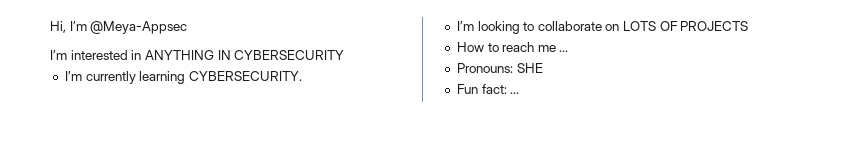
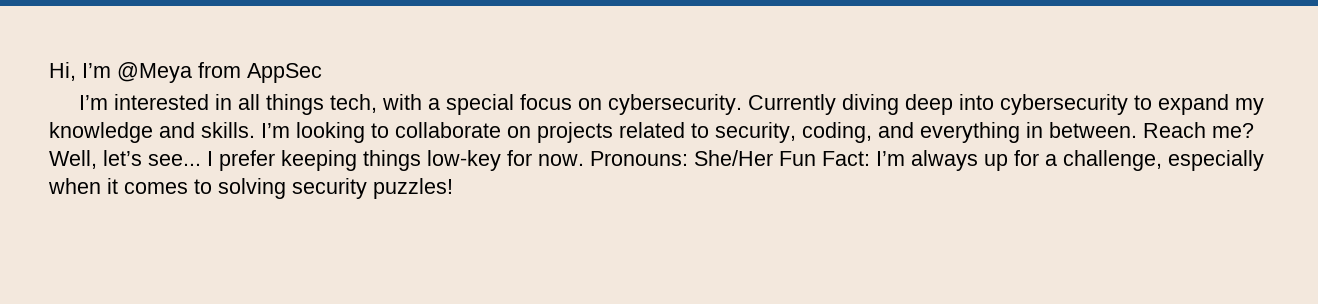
[90,21,188,34] @Meya-Appsec -> [117,62,322,83] @Meya from AppSec
[144,50,345,60] [64,71,302,84] ANYTHING IN CYBERSECURITY // I’m currently learning CYBERSECURITY. // -> [238,94,1265,115] [49,122,255,143] all things tech, with a special focus on cybersecurity. Currently diving deep into cybersecurity to expand my knowledge and skills.
[623,21,749,31] [456,42,569,52] [456,63,543,73] [456,84,520,94] LOTS OF PROJECTS // How to reach me ... // Pronouns: SHE // Fun fact: ... -> [537,122,1254,143] [49,150,1264,171] [48,178,453,199] projects related to security, coding, and everything in between. Reach me? Well, let’s see... I prefer keeping things low-key for now. Pronouns: She/Her Fun Fact: I’m always up for a challenge, especially when it comes to solving security puzzles!

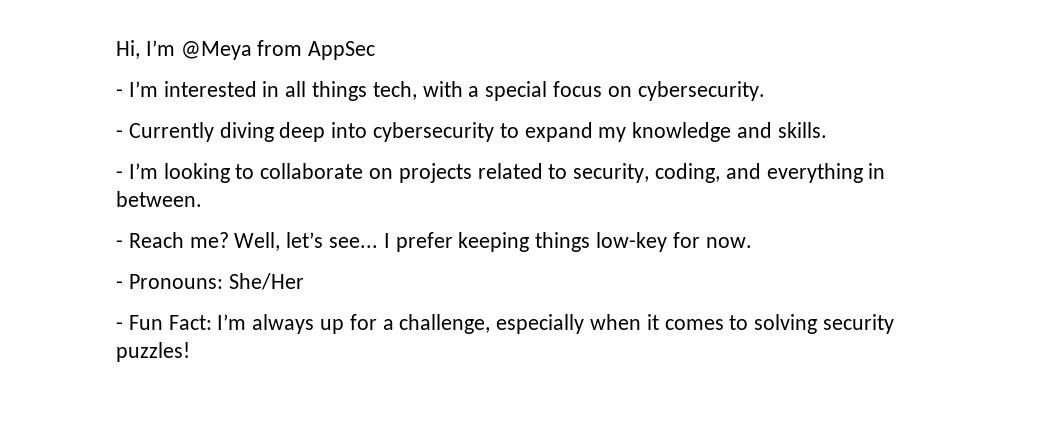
(322, 73) none -> [116,89,123,97] -
(743, 104) none -> [116,130,123,138] // -
(255, 130) none -> [116,171,123,179] // -
(1137, 130) none -> [116,240,123,248] // -
(584, 160) none -> [116,281,123,289] // -
(773, 158) none -> [116,322,123,330] // -

